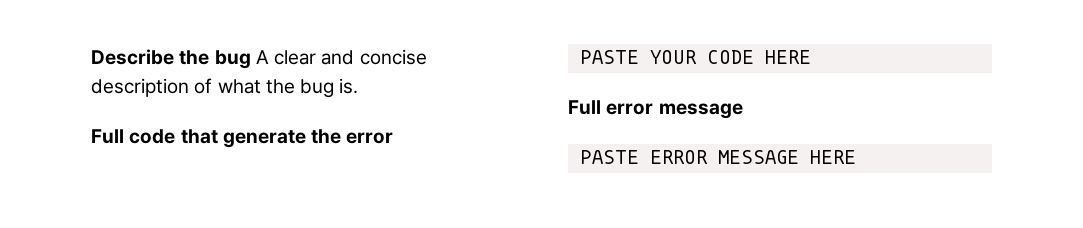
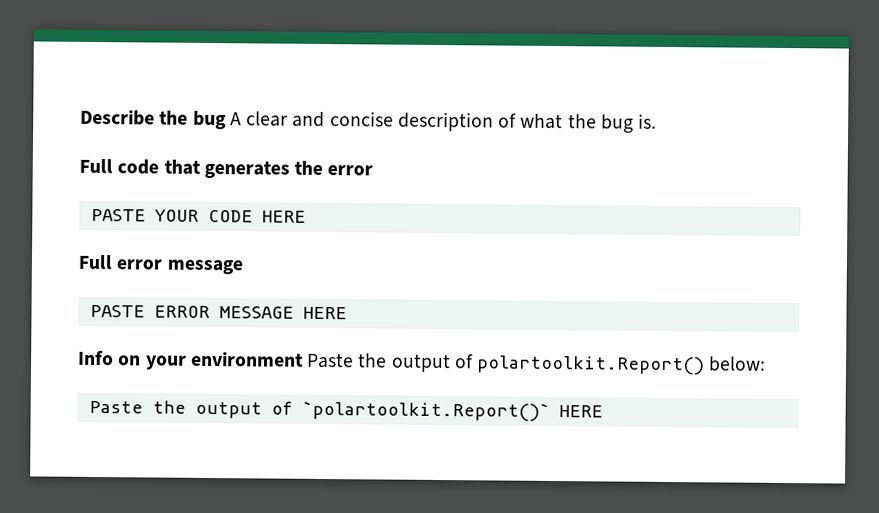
[222,130,306,148] generate -> [203,160,290,179] generates
(856, 157) none -> [78,349,767,376] [88,400,603,422] // Info on your environment Paste the output of polartoolkit.Report() below: // Paste the output of `polartoolkit.Report()` HERE

